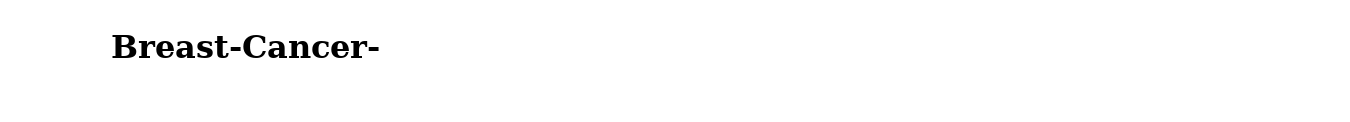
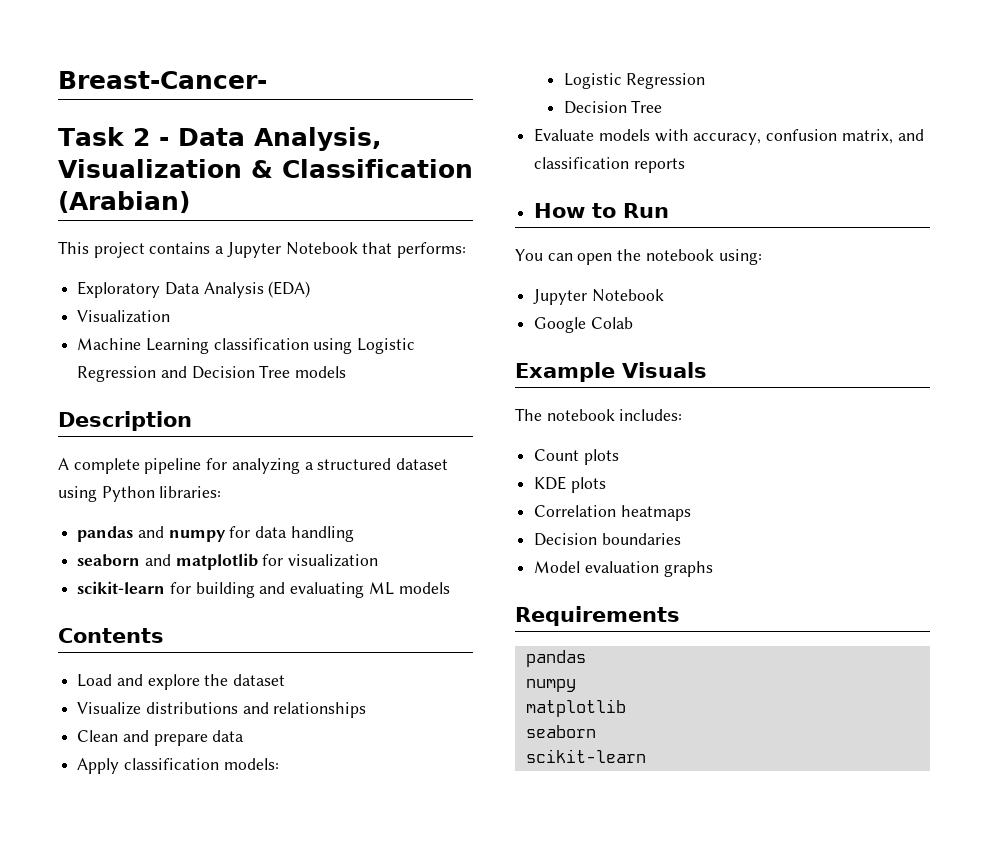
(380, 46) none -> [58,127,382,151] [58,159,473,178] [58,191,190,213] [58,241,467,258] [77,281,311,298] [77,310,171,323] [77,338,416,354] [77,365,347,382] [58,411,192,431] [58,458,449,474] [58,486,222,502] [77,526,354,542] [77,553,379,570] [77,581,450,598] [58,628,164,643] [77,674,286,690] [77,702,367,718] [77,730,245,746] [77,758,279,774] [563,73,706,89] [563,100,663,114] [534,128,924,145] [534,157,685,173] [534,203,670,218] [515,249,762,265] [533,289,664,305] [534,317,633,333] [515,362,707,382] [515,408,683,421] [534,449,619,465] [534,476,606,493] [534,505,691,521] [534,533,681,546] [534,561,713,577] [515,606,680,626] [525,650,586,667] [525,679,576,692] [525,699,626,717] [525,725,596,738] [525,749,646,763] // Task 2 - Data Analysis, Visualization & Classification (Arabian) // This project contains a Jupyter Notebook that performs: // Exploratory Data Analysis (EDA) // Visualization // Machine Learning classification using Logistic Regression and Decision Tree models // Description // A complete pipeline for analyzing a structured dataset using Python libraries: // pandas and numpy for data handling // seaborn and matplotlib for visualization // scikit-learn for building and evaluating ML models // Contents // Load and explore the dataset // Visualize distributions and relationships // Clean and prepare data // Apply classification models: // Logistic Regression // Decision Tree // Evaluate models with accuracy, confusion matrix, and classification reports // How to Run // You can open the notebook using: // Jupyter Notebook // Google Colab // Example Visuals // The notebook includes: // Count plots // KDE plots // Correlation heatmaps // Decision boundaries // Model evaluation graphs // Requirements // pandas // numpy // matplotlib // seaborn // scikit-learn

